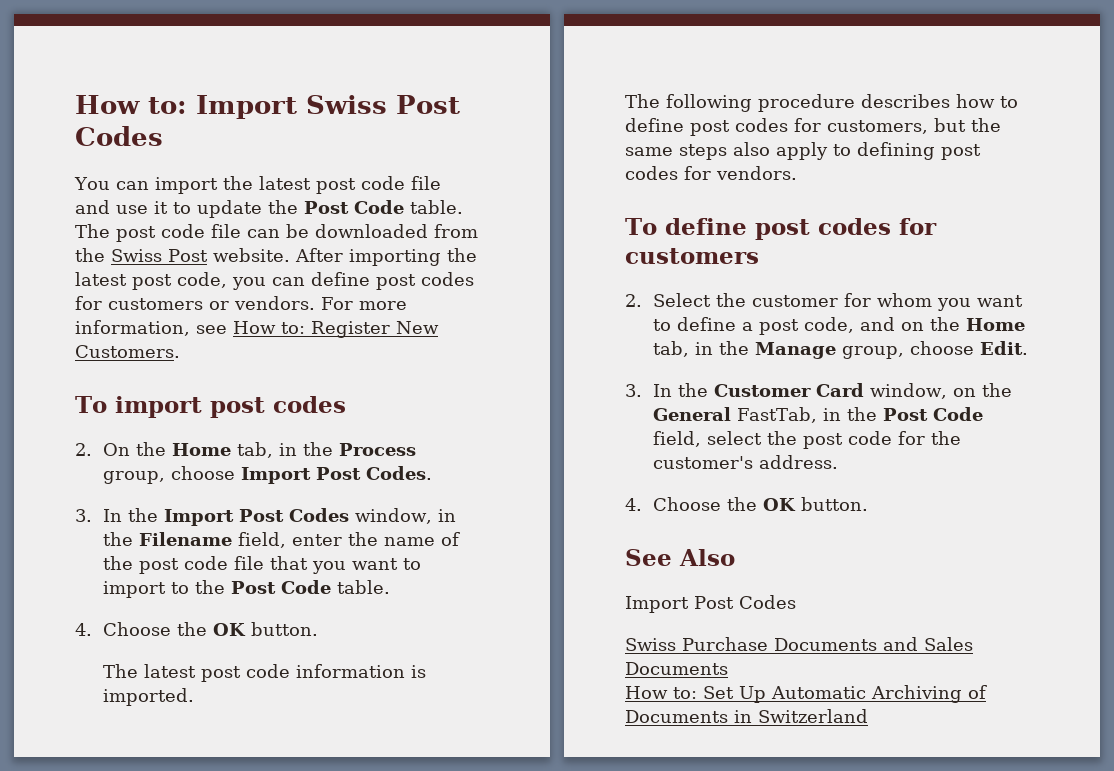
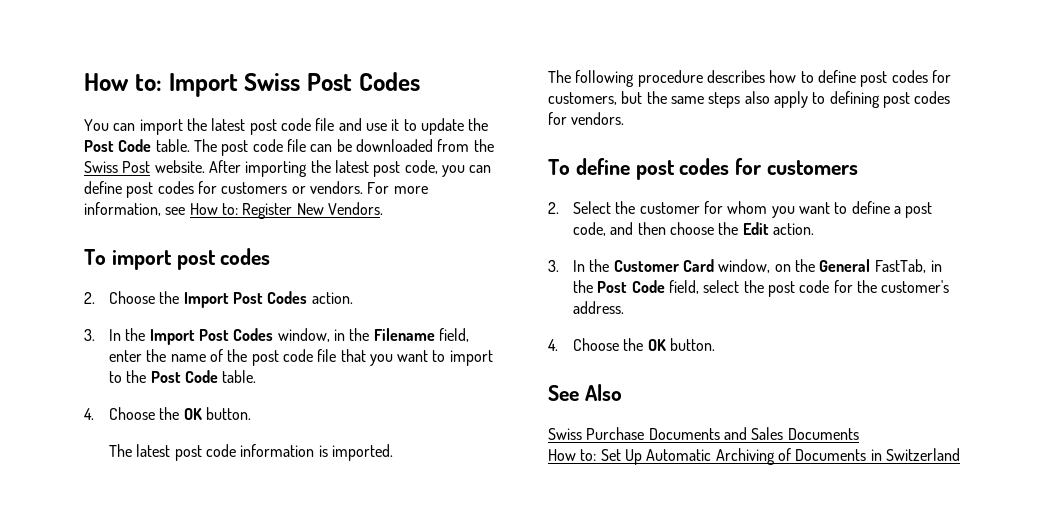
[75,345,180,358] Customers. -> [327,202,383,215] Vendors.
[102,442,416,458] [102,466,432,484] On the Home tab, in the Process group, choose Import Post Codes. -> [108,291,353,308] Choose the Import Post Codes action.
[900,317,1025,331] [652,341,1028,359] on the Home tab, in the Manage group, choose Edit. -> [637,222,814,235] then choose the Edit action.
[625,595,796,613] // Import Post Codes -> (622, 392) none

